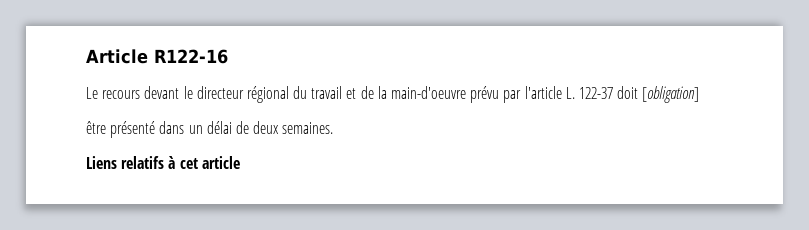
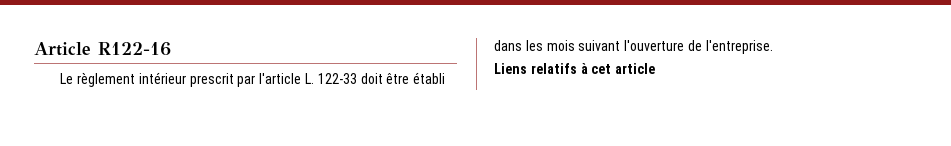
[102,86,700,103] [86,121,334,138] recours devant le directeur régional du travail et de la main-d'oeuvre prévu par l'article L. 122-37 doit [obligation] // être présenté dans un délai de deux semaines. -> [77,72,446,87] [494,40,773,54] règlement intérieur prescrit par l'article L. 122-33 doit être établi dans les mois suivant l'ouverture de l'entreprise.

